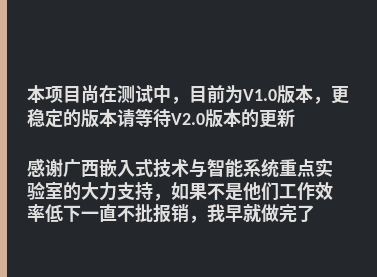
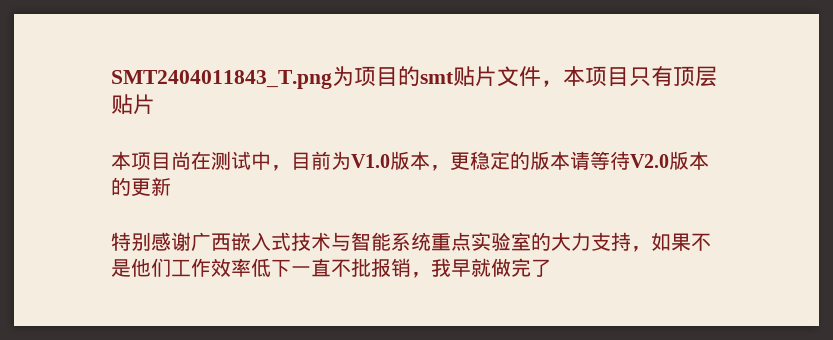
(27, 94) none -> [111,66,717,89] [111,94,155,114] SMT2404011843_T.png为项目的smt贴片文件，本项目只有顶层贴片 //
(295, 118) none -> [111,232,151,251] 特别

